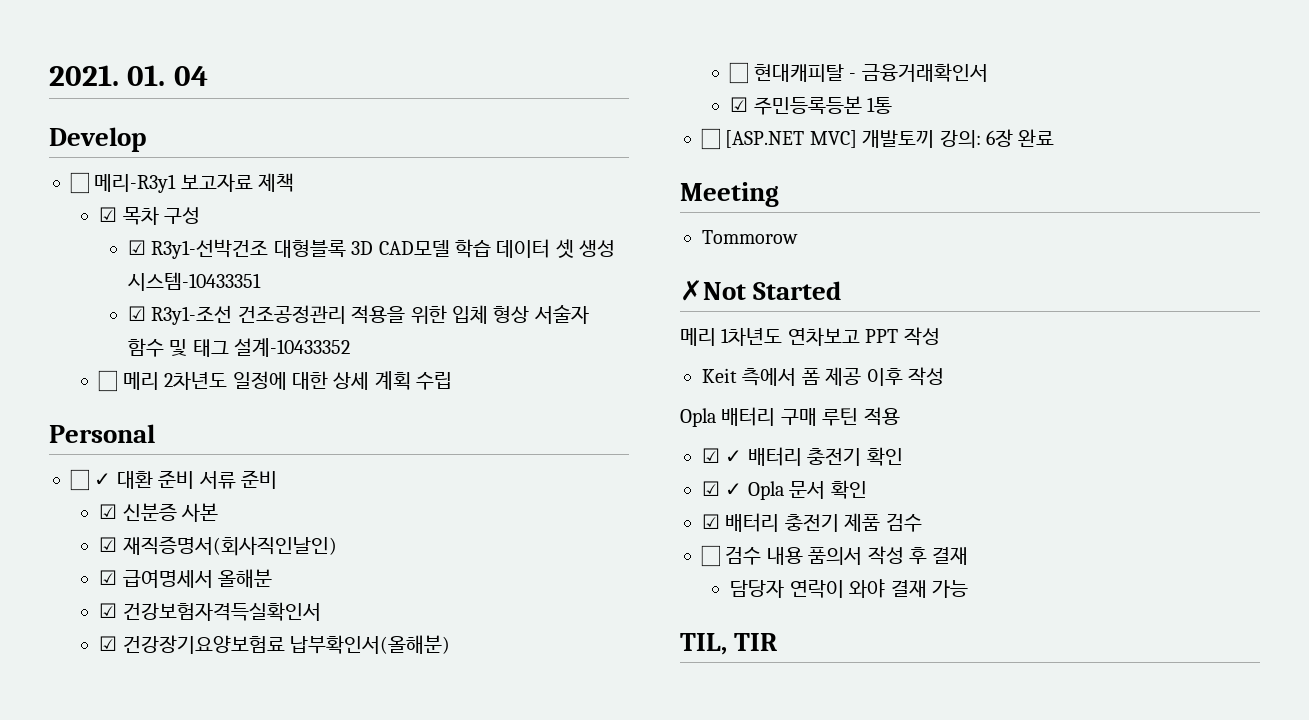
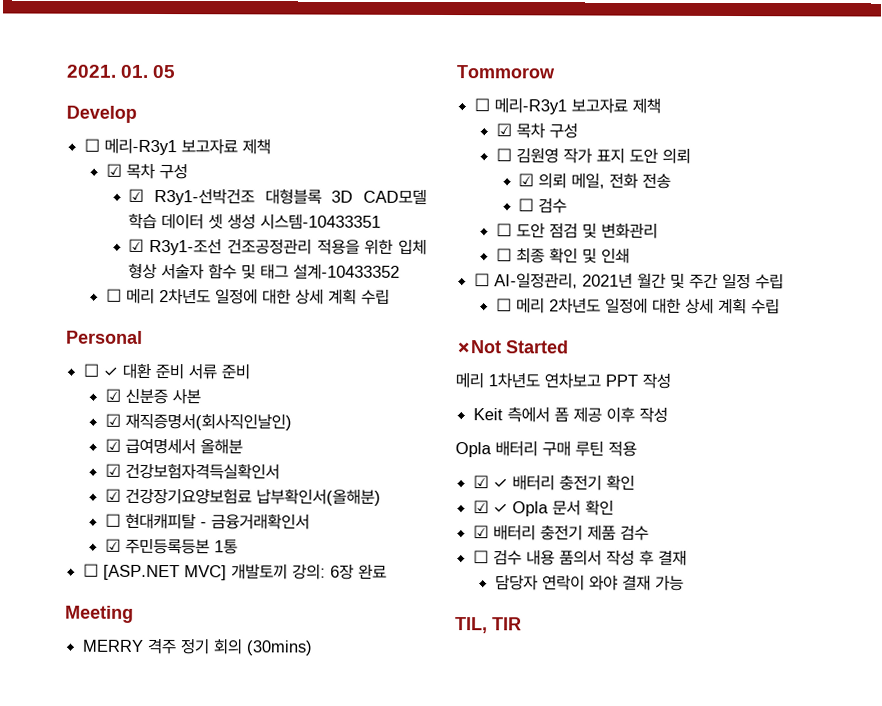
[173,66,208,86] 04 -> [152,64,177,79] 05
[702,230,798,244] Tommorow -> [82,638,313,656] [456,65,556,79] [474,97,662,115] [496,122,579,139] [496,147,692,164] [518,172,672,189] [518,198,568,214] [496,222,659,239] [496,247,631,264] [474,272,785,290] [496,297,781,315] MERRY 격주 정기 회의 (30mins) // Tommorow // ☐ 메리-R3y1 보고자료 제책 // ☑ 목차 구성 // ☐ 김원영 작가 표지 도안 의뢰 // ☑ 의뢰 메일, 전화 전송 // ☐ 검수 // ☐ 도안 점검 및 변화관리 // ☐ 최종 확인 및 인쇄 // ☐ AI-일정관리, 2021년 월간 및 주간 일정 수립 // ☐ 메리 2차년도 일정에 대한 상세 계획 수립

